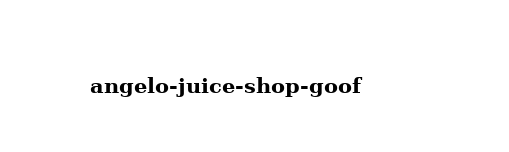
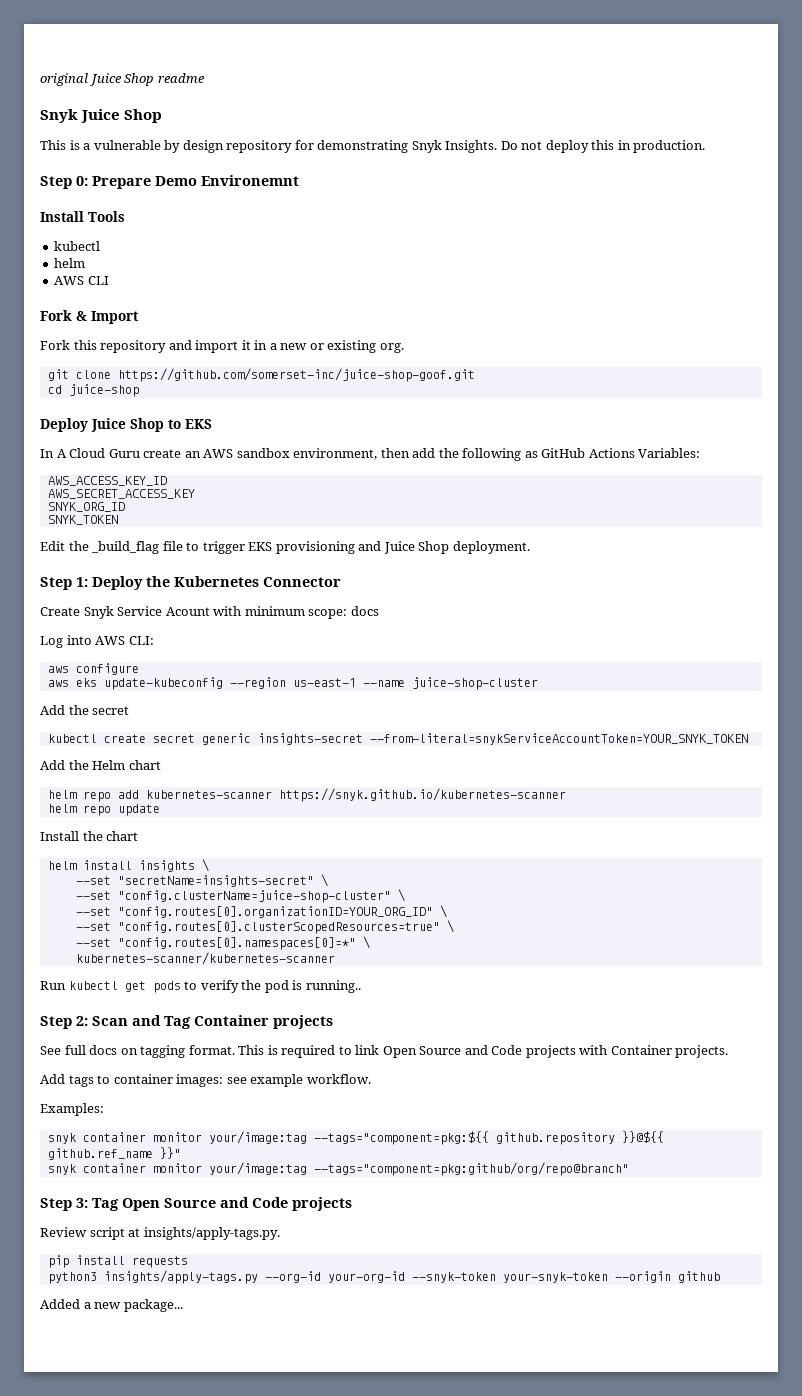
[90,77,363,97] angelo-juice-shop-goof -> [40,73,205,86] [40,109,163,123] [40,140,706,153] [40,175,299,189] [40,211,125,222] [54,241,101,251] [54,258,86,268] [54,276,109,285] [40,310,139,324] [40,340,404,353] [47,368,475,382] [47,384,139,397] [40,418,212,432] [40,448,701,461] [47,476,167,486] [47,489,195,499] [47,502,125,512] [47,515,118,525] [40,541,530,554] [40,576,341,590] [40,606,379,619] [40,635,154,648] [47,663,139,675] [47,677,538,690] [40,705,130,715] [47,733,748,745] [40,760,161,770] [47,788,566,802] [47,804,160,816] [40,831,139,841] [47,859,209,872] [75,874,328,887] [75,889,405,903] [75,905,447,918] [75,920,454,934] [75,936,370,950] [75,952,335,965] [40,980,361,993] [40,1015,333,1029] [40,1045,729,1058] [40,1074,371,1087] [40,1103,104,1116] [47,1131,664,1145] [47,1147,181,1160] [47,1162,629,1176] [40,1197,352,1211] [40,1227,280,1240] [47,1255,188,1268] [47,1270,720,1284] [40,1299,183,1312] original Juice Shop readme // Snyk Juice Shop // This is a vulnerable by design repository for demonstrating Snyk Insights. Do not deploy this in production. // Step 0: Prepare Demo Environemnt // Install Tools // kubectl // helm // AWS CLI // Fork & Import // Fork this repository and import it in a new or existing org. // git clone https://github.com/somerset-inc/juice-shop-goof.git // cd juice-shop // Deploy Juice Shop to EKS // In A Cloud Guru create an AWS sandbox environment, then add the following as GitHub Actions Variables: // AWS_ACCESS_KEY_ID // AWS_SECRET_ACCESS_KEY // SNYK_ORG_ID // SNYK_TOKEN // Edit the _build_flag file to trigger EKS provisioning and Juice Shop deployment. // Step 1: Deploy the Kubernetes Connector // Create Snyk Service Acount with minimum scope: docs // Log into AWS CLI: // aws configure // aws eks update-kubeconfig --region us-east-1 --name juice-shop-cluster // Add the secret // kubectl create secret generic insights-secret --from-literal=snykServiceAccountToken=YOUR_SNYK_TOKEN // Add the Helm chart // helm repo add kubernetes-scanner https://snyk.github.io/kubernetes-scanner // helm repo update // Install the chart // helm install insights \ // --set "secretName=insights-secret" \ // --set "config.clusterName=juice-shop-cluster" \ // --set "config.routes[0].organizationID=YOUR_ORG_ID" \ // --set "config.routes[0].clusterScopedResources=true" \ // --set "config.routes[0].namespaces[0]=*" \ // kubernetes-scanner/kubernetes-scanner // Run kubectl get pods to verify the pod is running.. // Step 2: Scan and Tag Container projects // See full docs on tagging format. This is required to link Open Source and Code projects with Container projects. // Add tags to container images: see example workflow. // Examples: // snyk container monitor your/image:tag --tags="component=pkg:${{ github.repository }}@${{ github.ref_name }}" // snyk container monitor your/image:tag --tags="component=pkg:github/org/repo@branch" // Step 3: Tag Open Source and Code projects // Review script at insights/apply-tags.py. // pip install requests // python3 insights/apply-tags.py --org-id your-org-id --snyk-token your-snyk-token --origin github // Added a new package...

